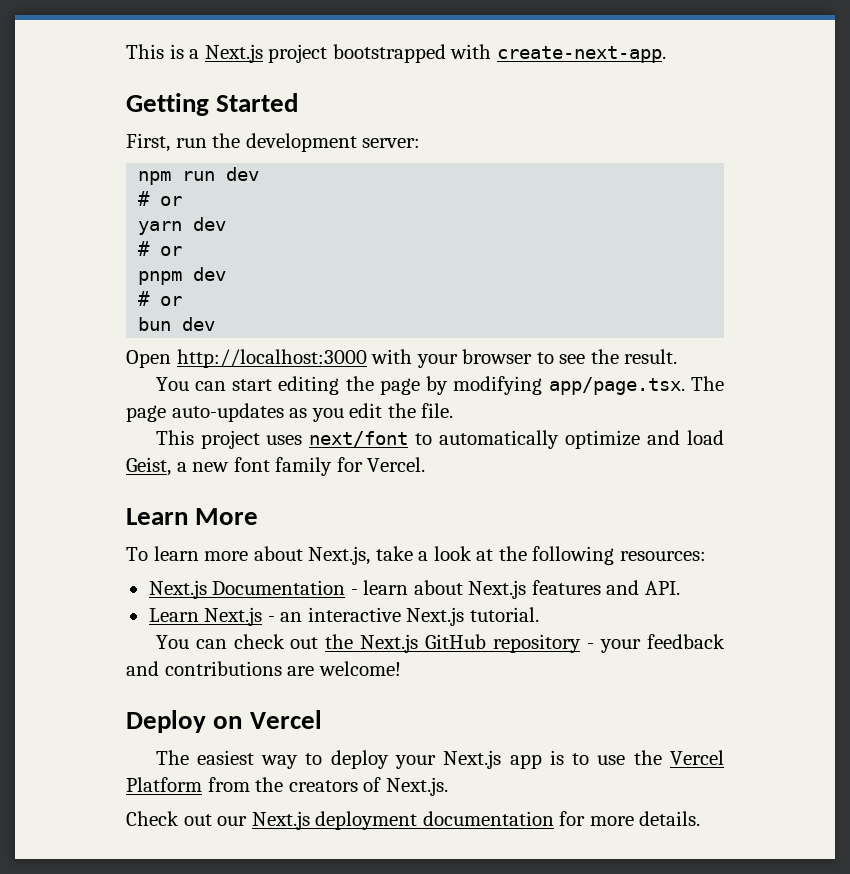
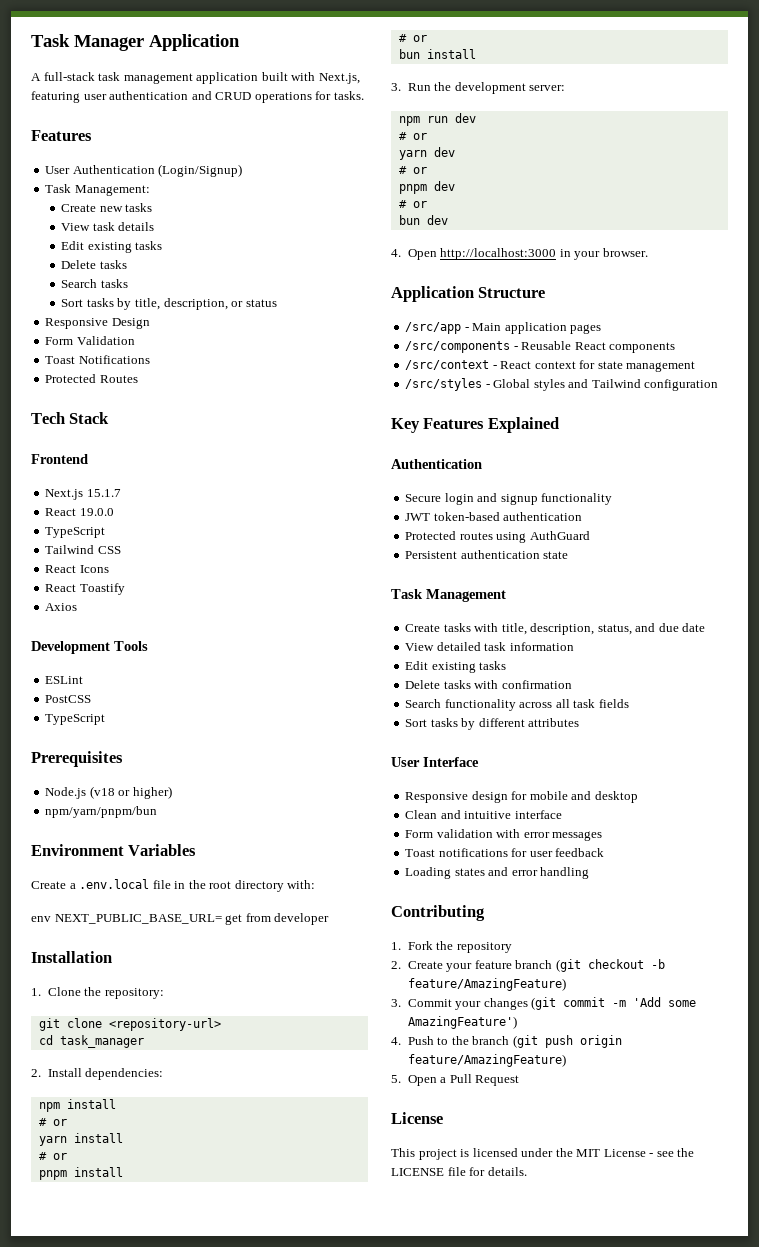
[126,44,666,63] [126,93,299,116] [126,133,207,152] This is a Next.js project bootstrapped with create-next-app. // Getting Started // First, run -> [31,34,240,51] [31,72,360,84] [31,91,364,103] [31,130,92,141] [45,164,243,177] [45,184,150,196] [61,203,153,212] [61,222,155,231] [61,241,163,253] [61,260,127,269] [61,279,128,288] [61,298,277,310] [45,318,150,329] [45,336,135,345] [45,355,150,364] [45,374,138,383] [31,412,110,424] [31,454,88,464] [45,489,121,500] [45,508,114,516] [45,527,106,538] [45,545,121,554] [45,565,109,573] [45,583,125,595] [45,603,78,611] [31,641,148,654] [45,676,84,684] [45,695,92,703] [45,714,106,725] [31,751,123,767] [45,786,172,799] [45,806,158,818] [31,844,197,856] [31,879,316,892] [31,913,330,925] [31,951,112,963] [31,987,164,999] [38,1018,221,1031] [38,1035,144,1048] [31,1068,164,1080] [38,1099,116,1112] [38,1118,67,1126] [38,1133,123,1146] [38,1152,67,1160] [38,1167,123,1180] [398,34,427,42] [398,49,476,59] [391,83,431,91] Task Manager Application // A full-stack task management application built with Next.js, featuring user authentication and CRUD operations for tasks. // Features // User Authentication (Login/Signup) // Task Management: // Create new tasks // View task details // Edit existing tasks // Delete tasks // Search tasks // Sort tasks by title, description, or status // Responsive Design // Form Validation // Toast Notifications // Protected Routes // Tech Stack // Frontend // Next.js 15.1.7 // React 19.0.0 // TypeScript // Tailwind CSS // React Icons // React Toastify // Axios // Development Tools // ESLint // PostCSS // TypeScript // Prerequisites // Node.js (v18 or higher) // npm/yarn/pnpm/bun // Environment Variables // Create a .env.local file in the root directory with: // env NEXT_PUBLIC_BASE_URL= get from developer // Installation // 1. Clone the repository: // git clone <repository-url> // cd task_manager // 2. Install dependencies: // npm install // # or // yarn install // # or // pnpm install // # or // bun install // 3. Run
(216, 324) none -> [391,249,401,257] 4.
[371,349,678,368] [155,376,724,395] [126,403,454,422] [155,430,724,449] [126,457,426,476] [126,508,259,525] [126,546,706,565] [148,580,680,599] [148,607,539,626] [155,634,725,653] [126,661,401,676] [126,710,322,733] [155,750,725,769] [126,777,448,796] [126,811,634,830] with your browser to see the result. // You can start editing the page by modifying app/page.tsx. The page auto-updates as you edit the file. // This project uses next/font to automatically optimize and load Geist, a new font family for Vercel. // Learn More // To learn more about Next.js, take a look at the following resources: // Next.js Documentation - learn about Next.js features and API. // Learn Next.js - an interactive Next.js tutorial. // You can check out the Next.js GitHub repository - your feedback and contributions are welcome! // Deploy on Vercel // The easiest way to deploy your Next.js app is to use the Vercel Platform from the creators of Next.js. // Check out our Next.js deployment documentation for more -> [559,248,648,260] [391,286,546,302] [405,322,602,334] [405,341,676,353] [405,360,696,372] [405,378,719,391] [391,417,559,433] [391,459,482,469] [405,493,613,505] [405,512,583,521] [405,531,590,543] [405,550,569,559] [391,589,506,602] [405,623,706,635] [405,642,574,651] [405,661,507,673] [405,680,572,689] [405,699,629,711] [405,718,580,730] [391,757,479,767] [405,791,638,803] [405,810,562,819] [405,829,603,841] [405,848,605,857] [405,867,590,879] [391,905,485,921] [391,941,512,953] [391,959,665,972] [407,978,566,991] [391,997,697,1010] [407,1016,517,1029] [391,1035,622,1048] [407,1054,566,1067] [391,1074,520,1086] [391,1112,443,1124] [391,1148,695,1160] [391,1167,486,1176] in your browser. // Application Structure // /src/app - Main application pages // /src/components - Reusable React components // /src/context - React context for state management // /src/styles - Global styles and Tailwind configuration // Key Features Explained // Authentication // Secure login and signup functionality // JWT token-based authentication // Protected routes using AuthGuard // Persistent authentication state // Task Management // Create tasks with title, description, status, and due date // View detailed task information // Edit existing tasks // Delete tasks with confirmation // Search functionality across all task fields // Sort tasks by different attributes // User Interface // Responsive design for mobile and desktop // Clean and intuitive interface // Form validation with error messages // Toast notifications for user feedback // Loading states and error handling // Contributing // 1. Fork the repository // 2. Create your feature branch (git checkout -b feature/AmazingFeature) // 3. Commit your changes (git commit -m 'Add some AmazingFeature') // 4. Push to the branch (git push origin feature/AmazingFeature) // 5. Open a Pull Request // License // This project is licensed under the MIT License - see the LICENSE file for

